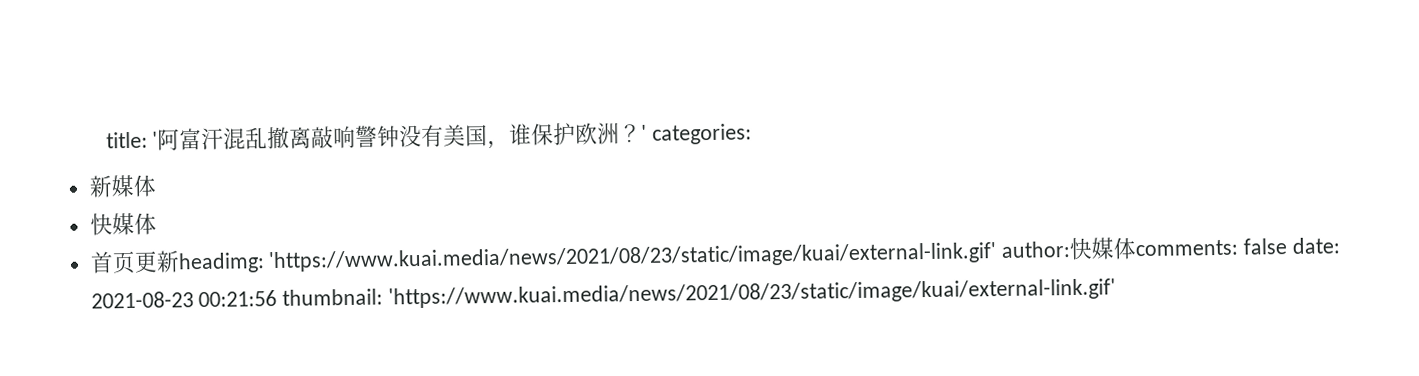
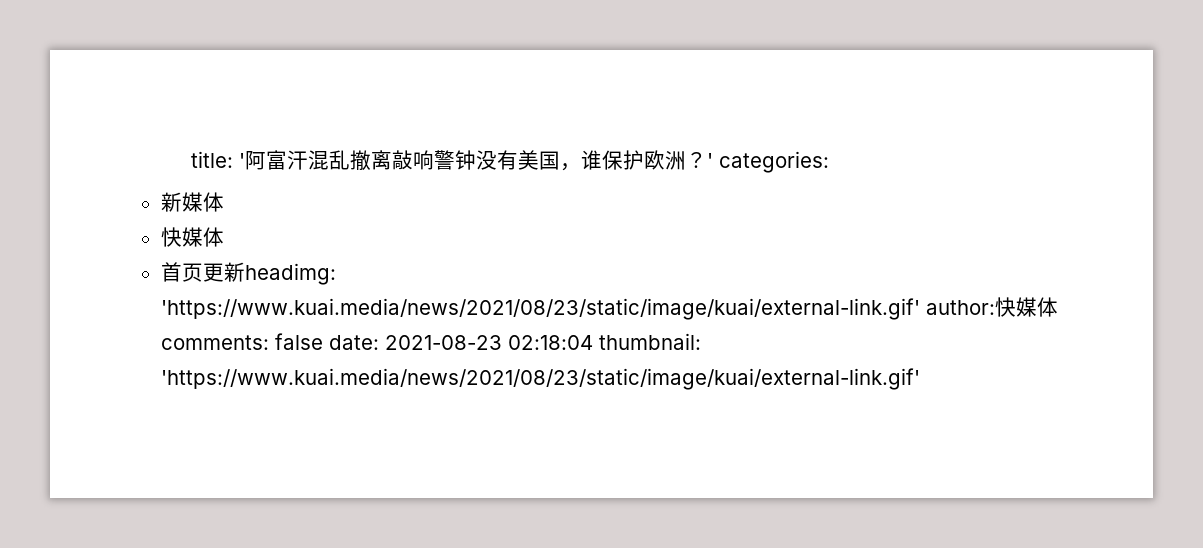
[198,289,278,308] 00:21:56 -> [507,335,593,350] 02:18:04

